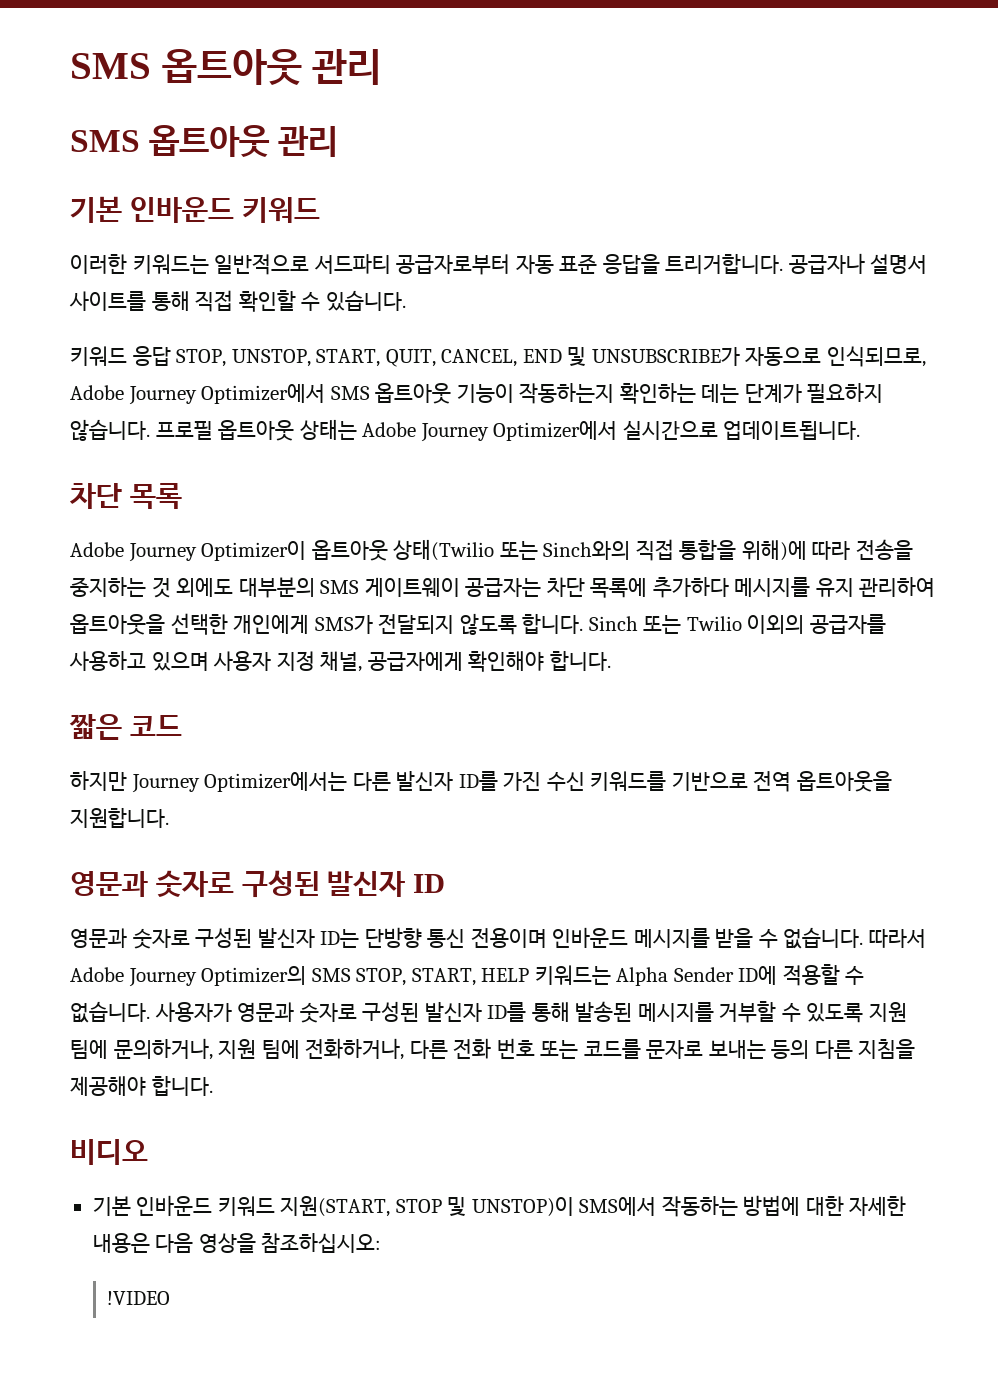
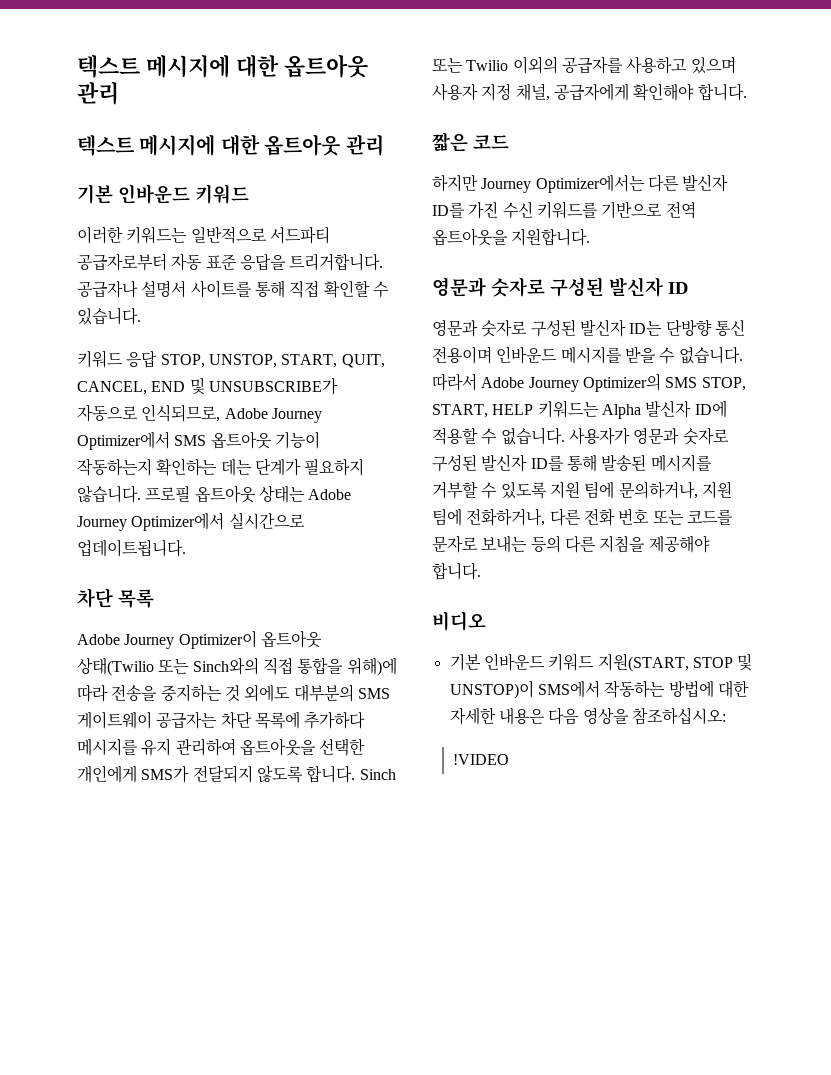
[70,49,383,85] [70,130,140,152] SMS 옵트아웃 관리 // SMS -> [77,54,368,78] [77,82,119,105] [77,134,260,156] 텍스트 메시지에 대한 옵트아웃 관리 // 텍스트 메시지에 대한
[673,967,734,982] Sender -> [645,400,692,418] 발신자

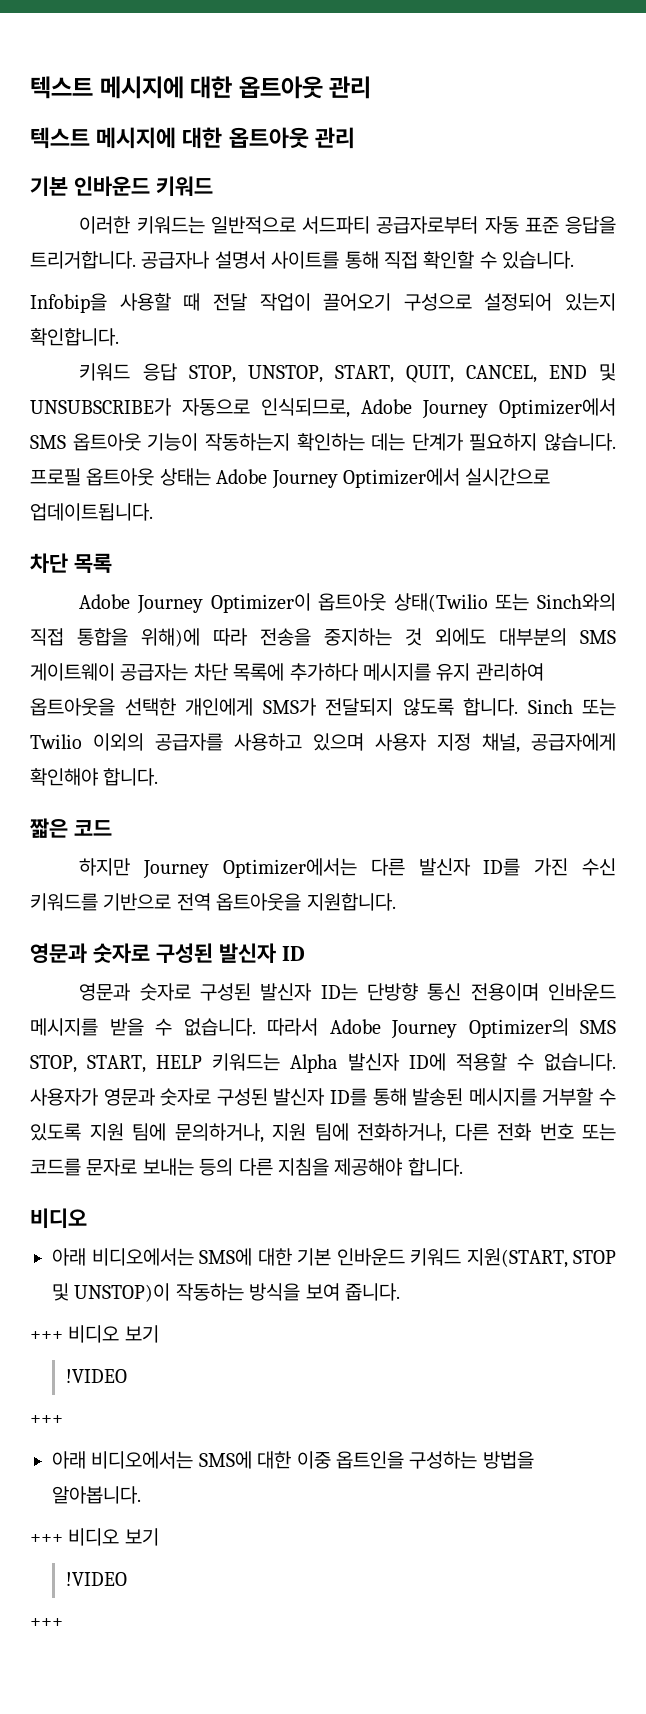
(141, 316) none -> [30,293,616,313] [30,328,119,346] // Infobip을 사용할 때 전달 작업이 끌어오기 구성으로 설정되어 있는지 확인합니다.
(486, 621) none -> [52,1248,292,1266] 아래 비디오에서는 SMS에 대한
[537,680,749,698] [449,707,726,725] [453,754,510,765] SMS에서 작동하는 방법에 대한 자세한 내용은 다음 영상을 참조하십시오: // !VIDEO -> [175,1283,400,1301] [30,1325,159,1343] [65,1369,127,1383] [30,1415,63,1425] [52,1451,534,1469] [52,1486,141,1504] [30,1528,159,1546] [65,1572,127,1586] [30,1618,63,1628] 작동하는 방식을 보여 줍니다. // +++ 비디오 보기 // !VIDEO // +++ // 아래 비디오에서는 SMS에 대한 이중 옵트인을 구성하는 방법을 알아봅니다. // +++ 비디오 보기 // !VIDEO // +++

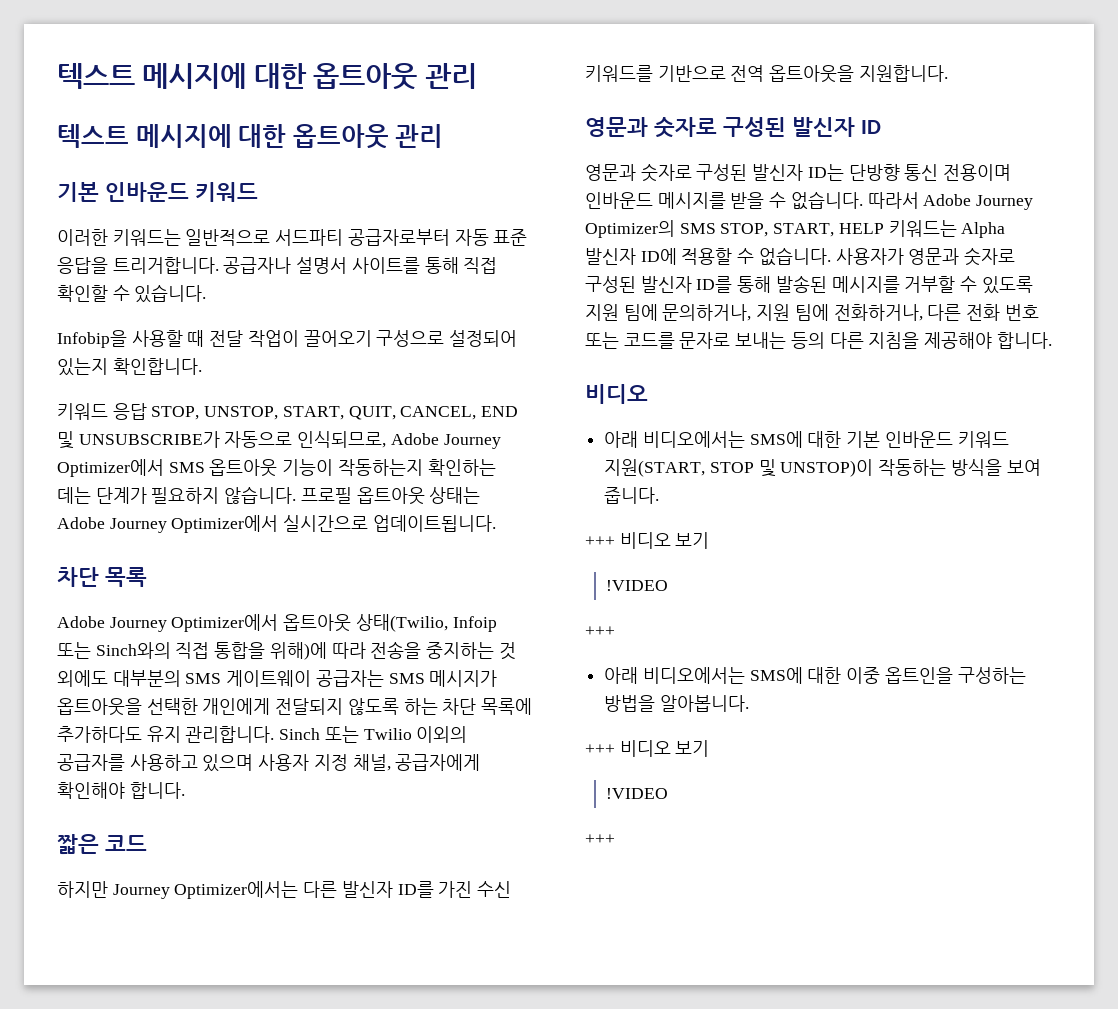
[210,593,488,613] Optimizer이 옵트아웃 상태(Twilio -> [171,614,497,632] Optimizer에서 옵트아웃 상태(Twilio, Infoip
[193,663,544,681] 차단 목록에 추가하다 메시지를 유지 관리하여 -> [388,670,498,687] SMS 메시지가
[262,698,316,716] SMS가 -> (271, 706) none
[463,698,518,716] 합니다. -> [403,698,533,715] [57,726,275,743] 하는 차단 목록에 추가하다도 유지 관리합니다.

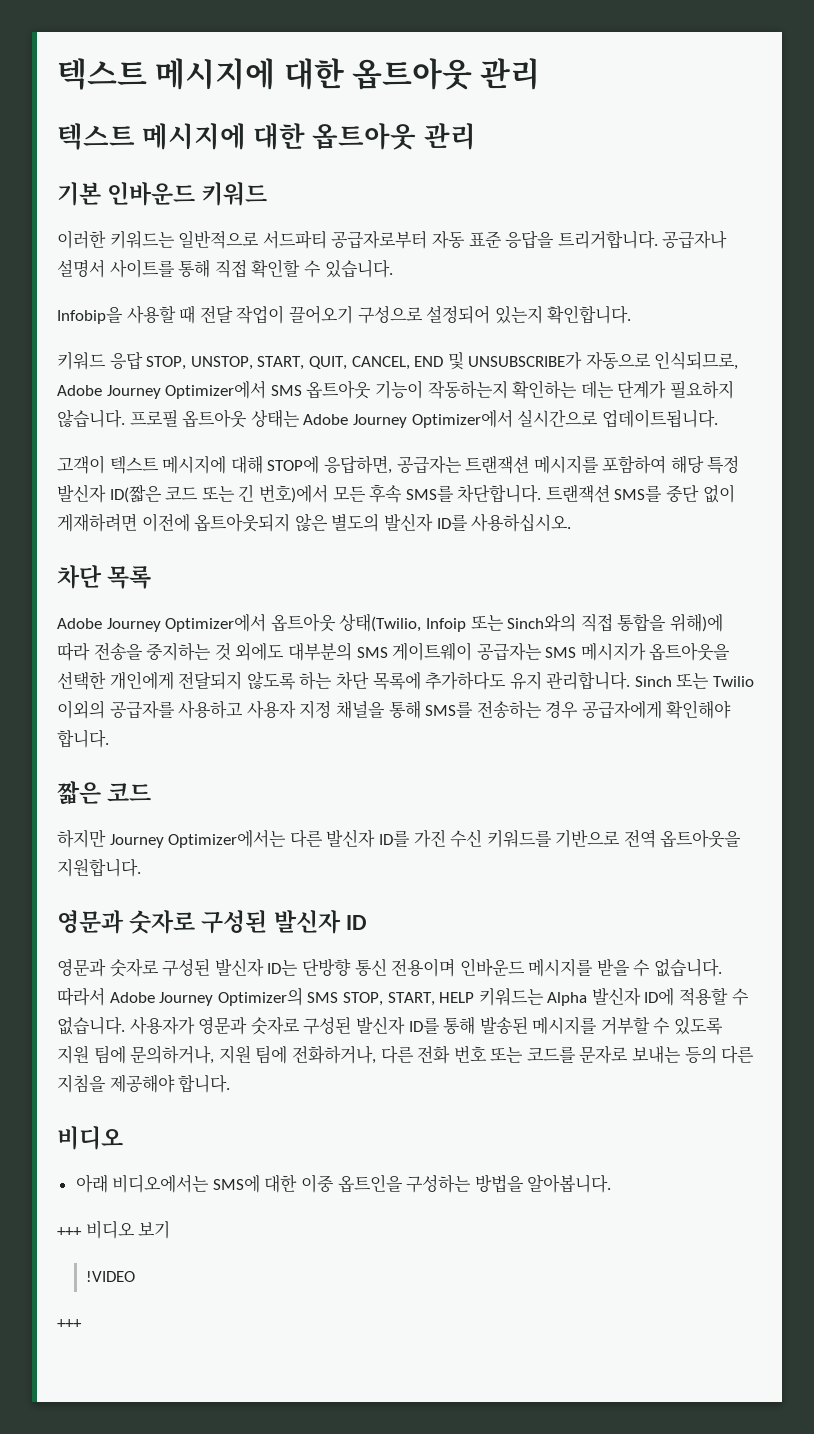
(496, 523) none -> [57,455,740,474] [57,484,735,503] [57,513,572,532] // 고객이 텍스트 메시지에 대해 STOP에 응답하면, 공급자는 트랜잭션 메시지를 포함하여 해당 특정 발신자 ID(짧은 코드 또는 긴 번호)에서 모든 후속 SMS를 차단합니다. 트랜잭션 SMS를 중단 없이 게재하려면 이전에 옵트아웃되지 않은 별도의 발신자 ID를 사용하십시오.
[202,754,254,772] 있으며 -> (244, 709) none
[352,754,391,771] 채널, -> [335,700,579,719] 채널을 통해 SMS를 전송하는 경우
[604,431,1009,448] [604,459,1041,477] [604,487,660,504] [585,532,710,549] [605,580,668,591] [585,626,615,636] // 아래 비디오에서는 SMS에 대한 기본 인바운드 키워드 지원(START, STOP 및 UNSTOP)이 작동하는 방식을 보여 줍니다. // +++ 비디오 보기 // !VIDEO // +++ -> (123, 1138) none

